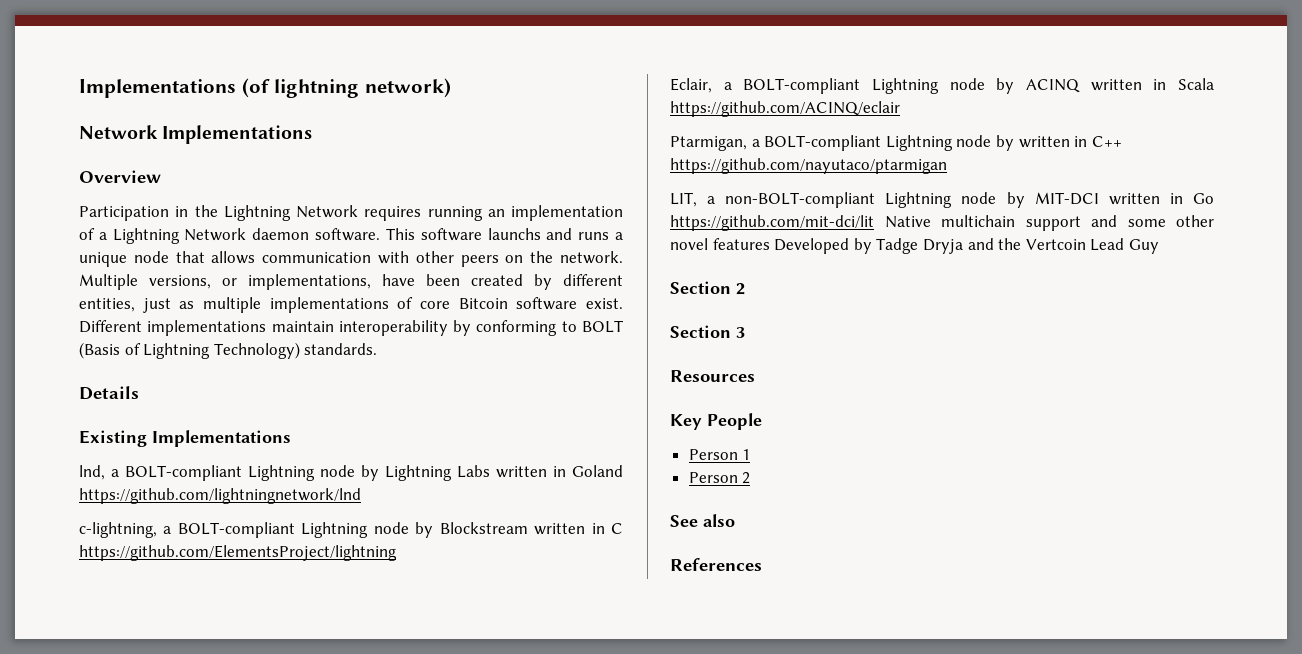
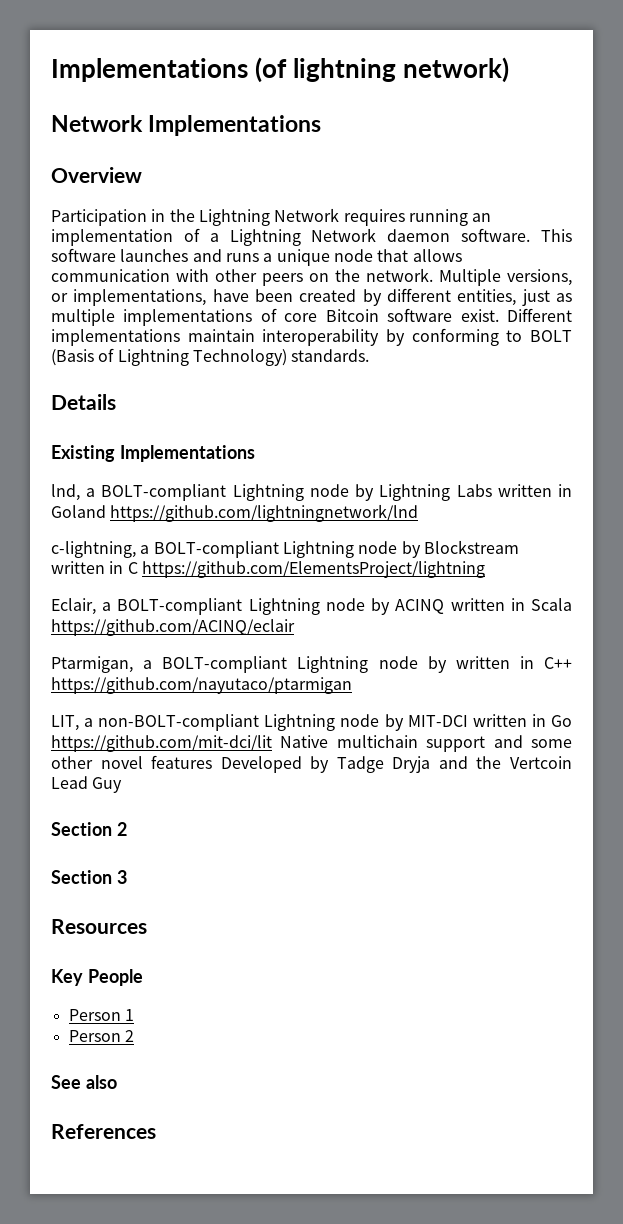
[487,228,541,240] launchs -> [120,249,189,262] launches

